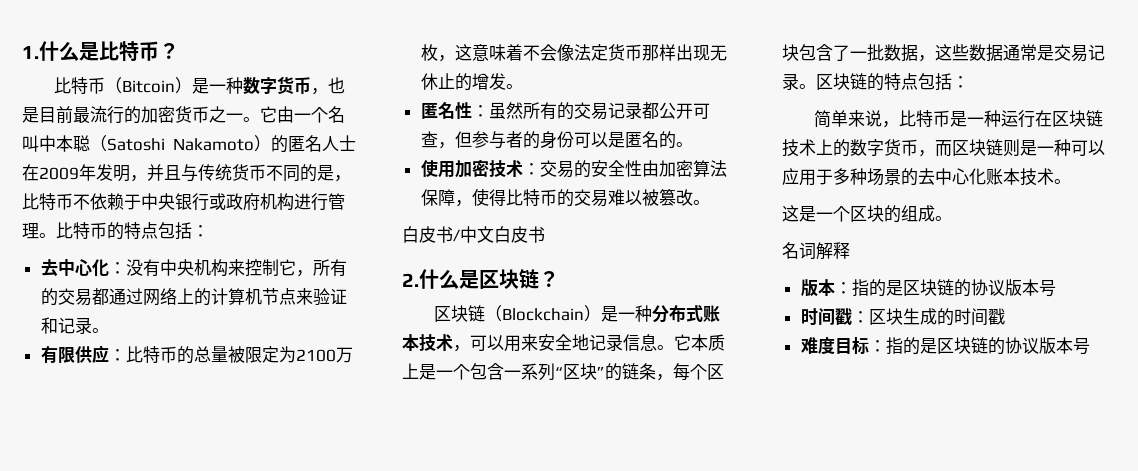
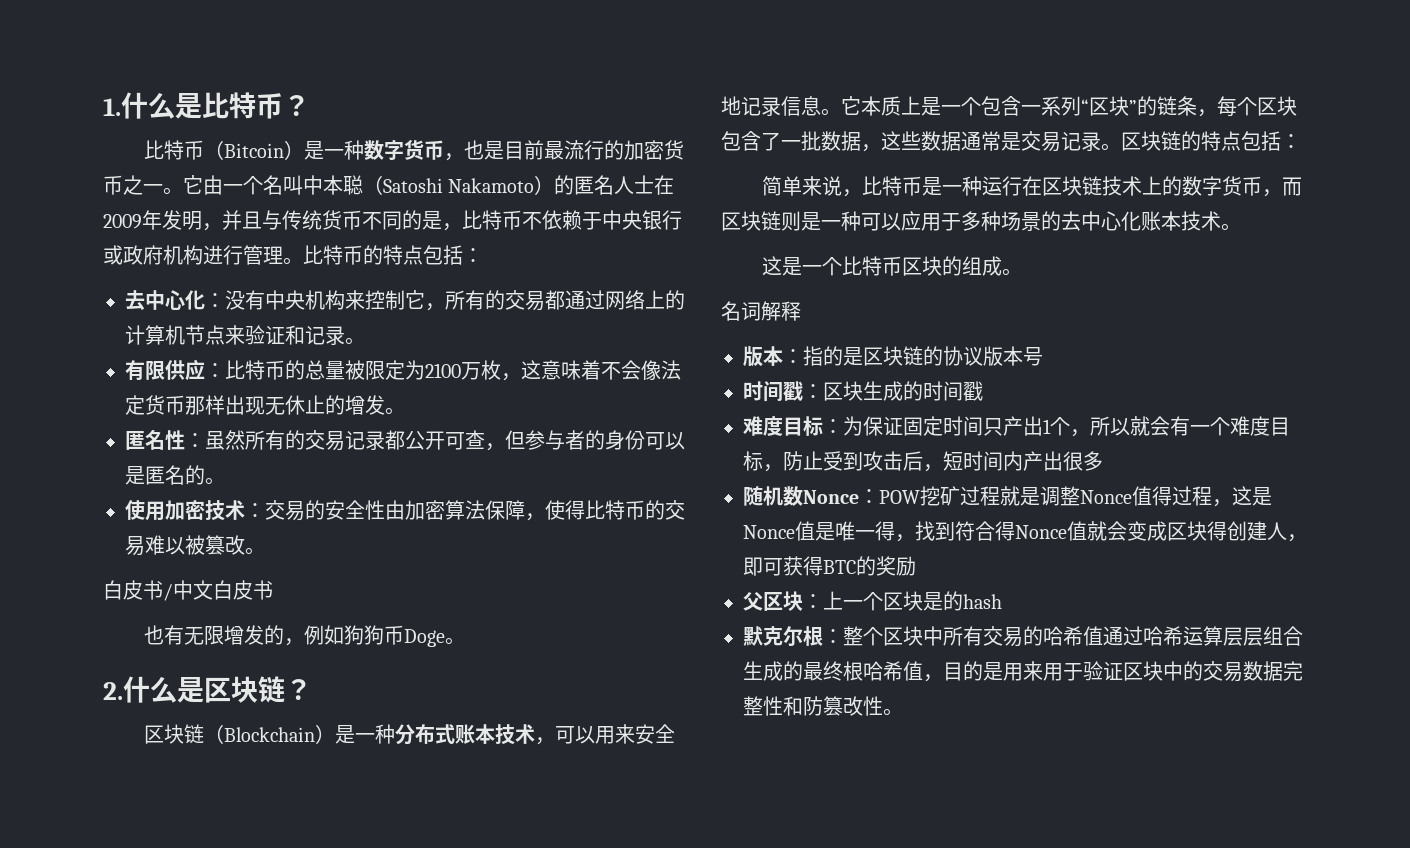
(545, 234) none -> [143,625,465,647] // 也有无限增发的，例如狗狗币Doge。
(850, 214) none -> [841,256,902,276] 比特币
[885,337,1090,355] 指的是区块链的协议版本号 -> [843,416,1290,437] [743,451,1103,472] [743,486,1272,507] [743,521,1307,542] [743,556,916,576] [743,591,1002,611] [743,626,1303,647] [743,661,1303,682] [743,696,903,716] 为保证固定时间只产出1个，所以就会有一个难度目标，防止受到攻击后，短时间内产出很多 // 随机数Nonce：POW挖矿过程就是调整Nonce值得过程，这是Nonce值是唯一得，找到符合得Nonce值就会变成区块得创建人，即可获得BTC的奖励 // 父区块：上一个区块是的hash // 默克尔根：整个区块中所有交易的哈希值通过哈希运算层层组合生成的最终根哈希值，目的是用来用于验证区块中的交易数据完整性和防篡改性。

